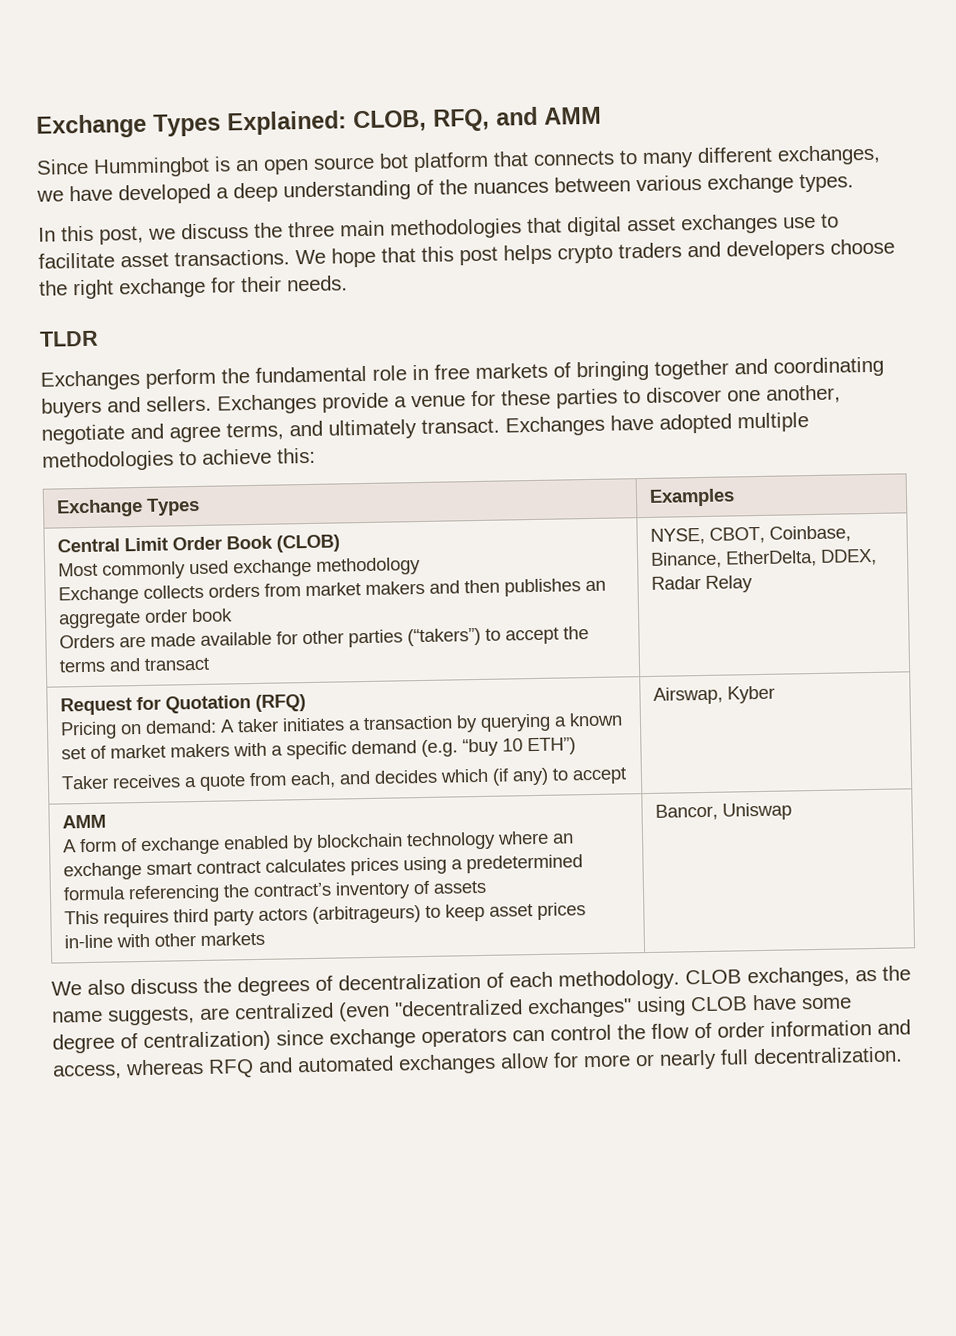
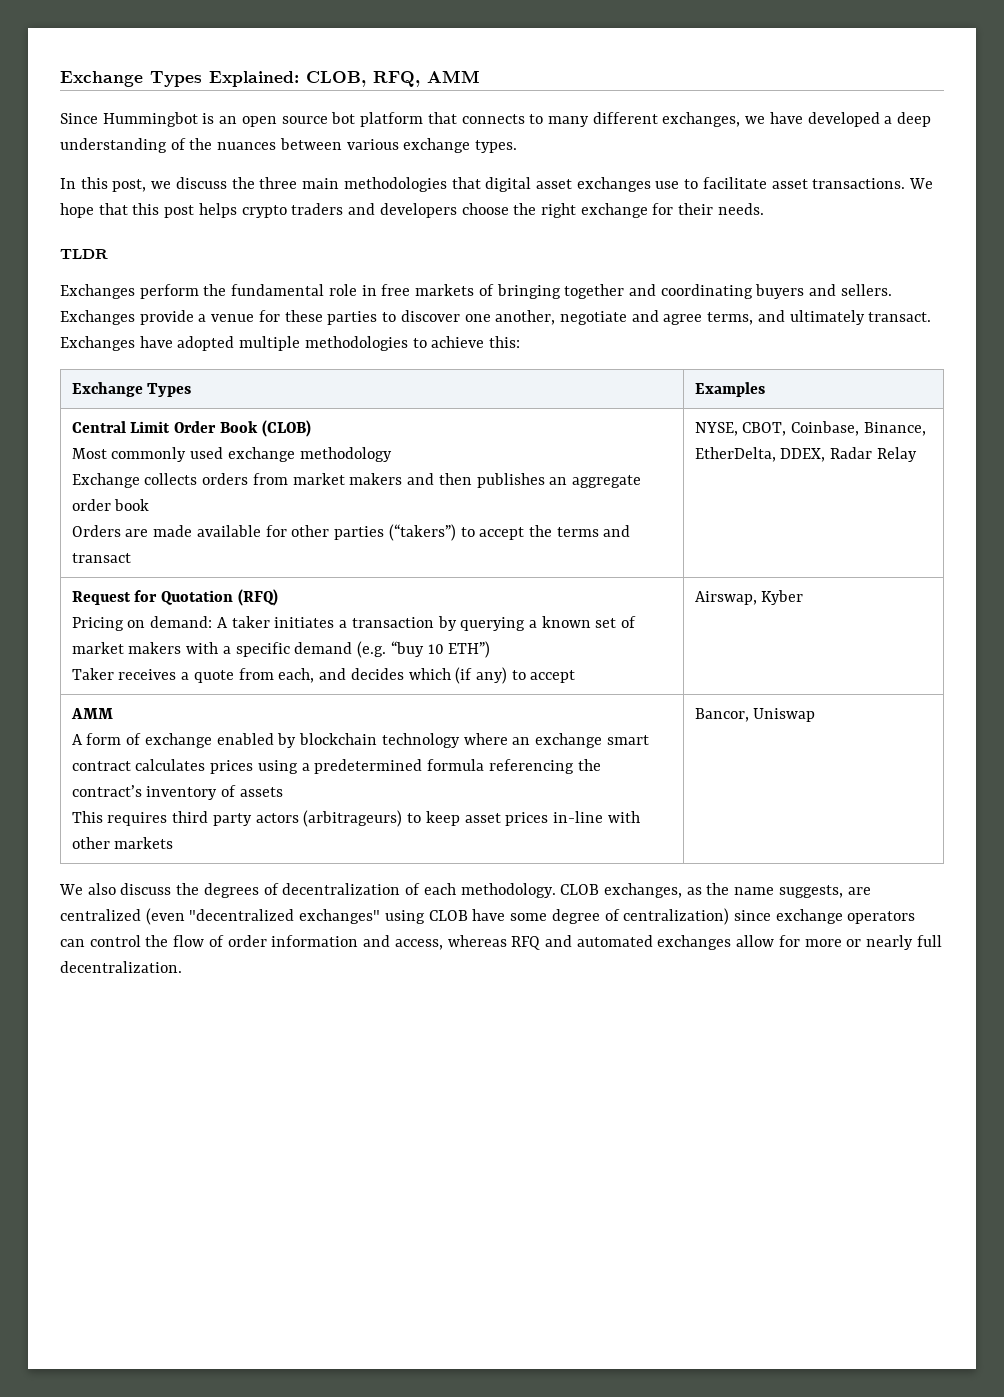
[496,106,538,126] and -> (420, 79) none

